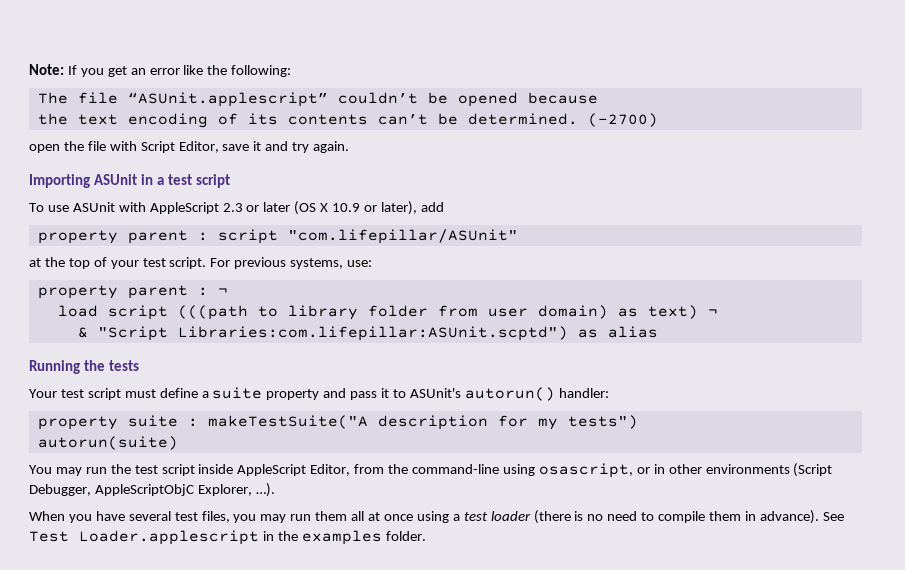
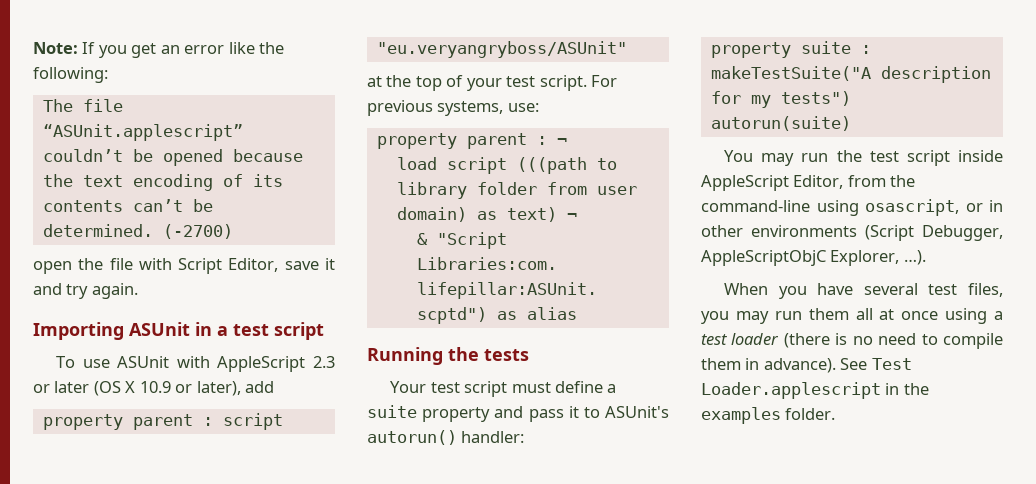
[287,229,518,244] "com.lifepillar/ASUnit" -> [376,41,627,58] "eu.veryangryboss/ASUnit"

